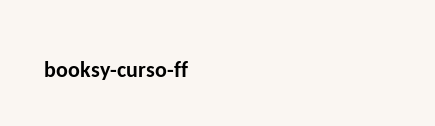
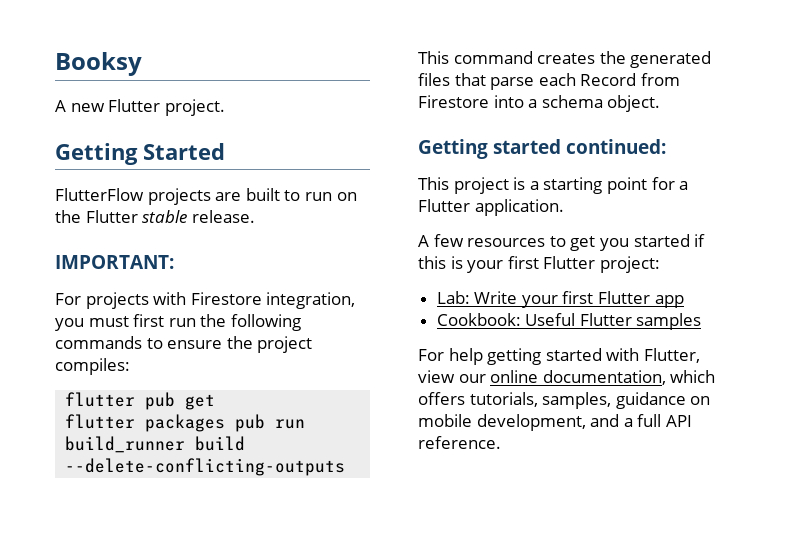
[44,61,188,80] booksy-curso-ff -> [55,52,142,76] [55,99,225,116] [55,143,225,165] [55,188,357,205] [55,210,255,223] [55,255,174,269] [55,292,356,309] [55,314,301,331] [55,336,313,353] [55,358,130,375] [65,392,216,410] [65,414,306,432] [65,436,246,453] [65,458,346,476] [418,51,712,68] [418,73,680,90] [418,95,661,112] [418,139,667,159] [418,177,689,194] [418,199,564,216] [418,234,706,251] [418,256,660,273] [436,291,684,308] [436,313,702,330] [418,348,700,365] [418,370,716,385] [418,392,711,409] [418,414,692,431] [418,436,501,449] Booksy // A new Flutter project. // Getting Started // FlutterFlow projects are built to run on the Flutter stable release. // IMPORTANT: // For projects with Firestore integration, you must first run the following commands to ensure the project compiles: // flutter pub get // flutter packages pub run build_runner build --delete-conflicting-outputs // This command creates the generated files that parse each Record from Firestore into a schema object. // Getting started continued: // This project is a starting point for a Flutter application. // A few resources to get you started if this is your first Flutter project: // Lab: Write your first Flutter app // Cookbook: Useful Flutter samples // For help getting started with Flutter, view our online documentation, which offers tutorials, samples, guidance on mobile development, and a full API reference.

